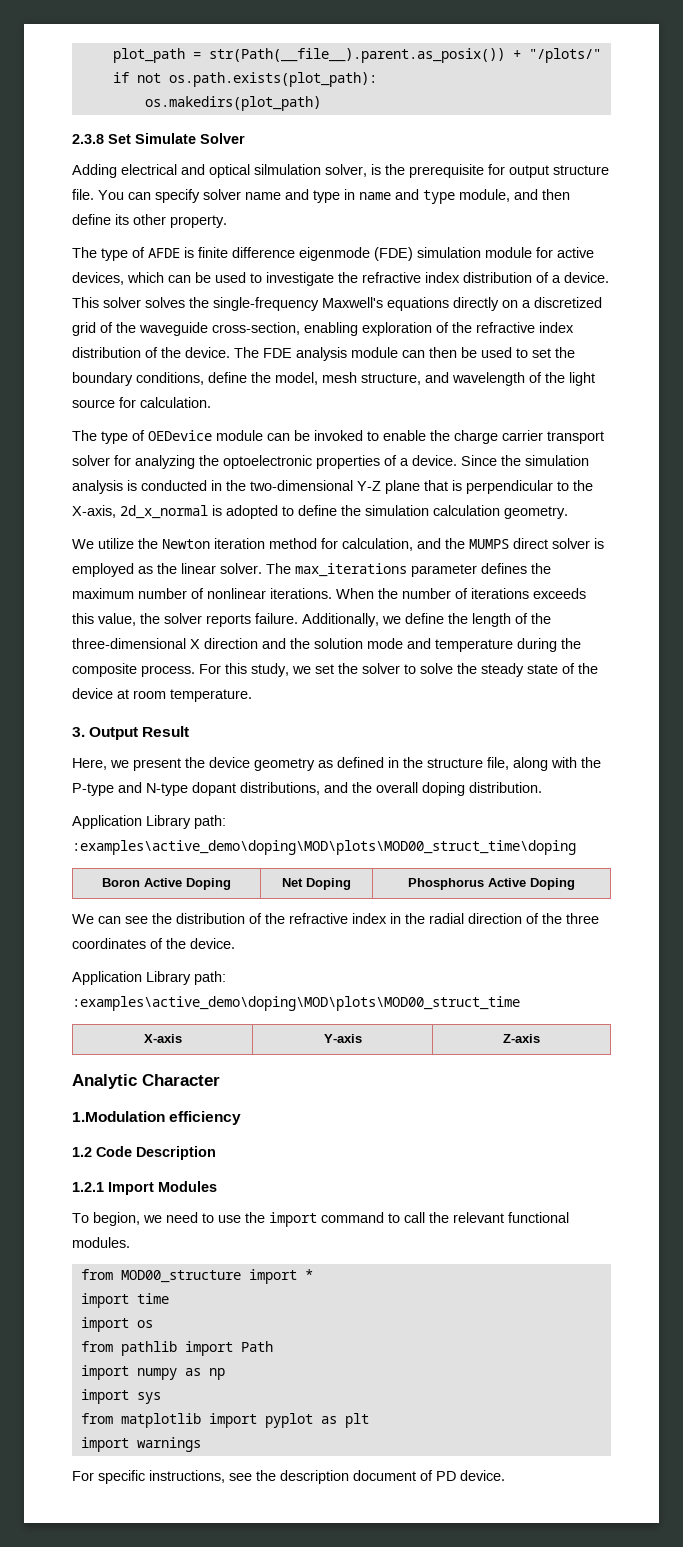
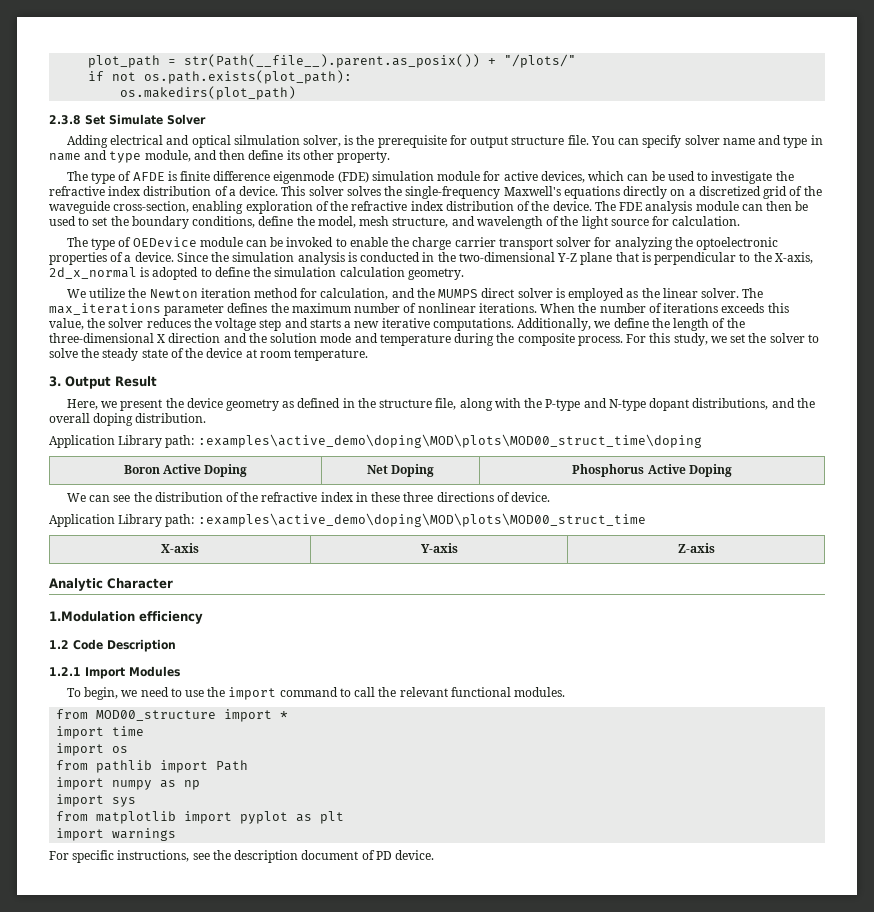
[206,613,298,627] reports failure. -> [146,318,514,331] reduces the voltage step and starts a new iterative computations.
[405,913,599,924] [72,938,186,949] the radial direction of the three coordinates of the -> [371,492,510,502] these three directions of
[93,1212,140,1226] begion, -> [84,687,119,700] begin,

